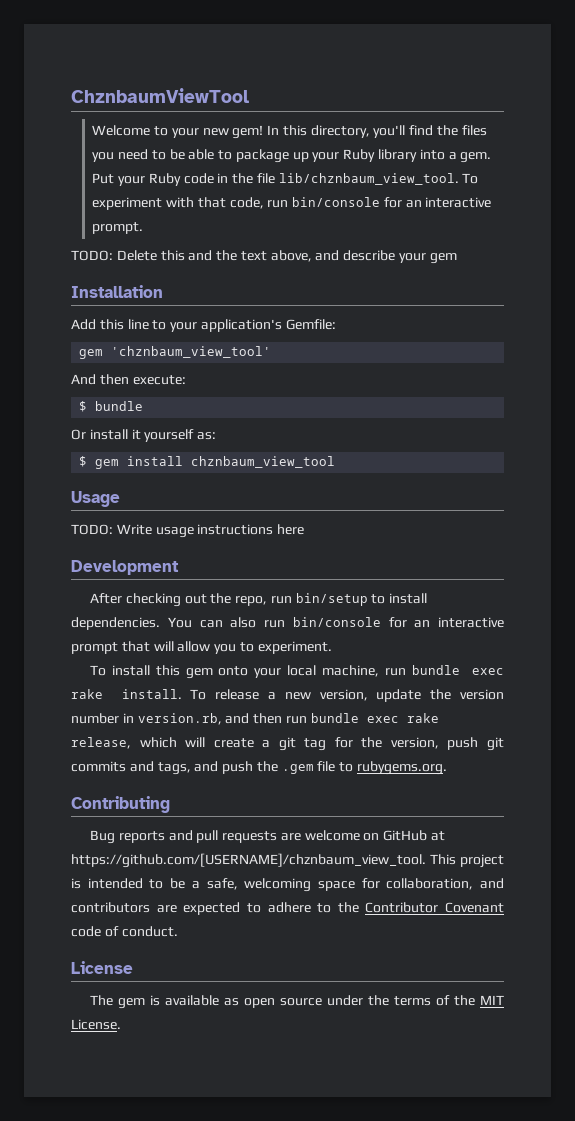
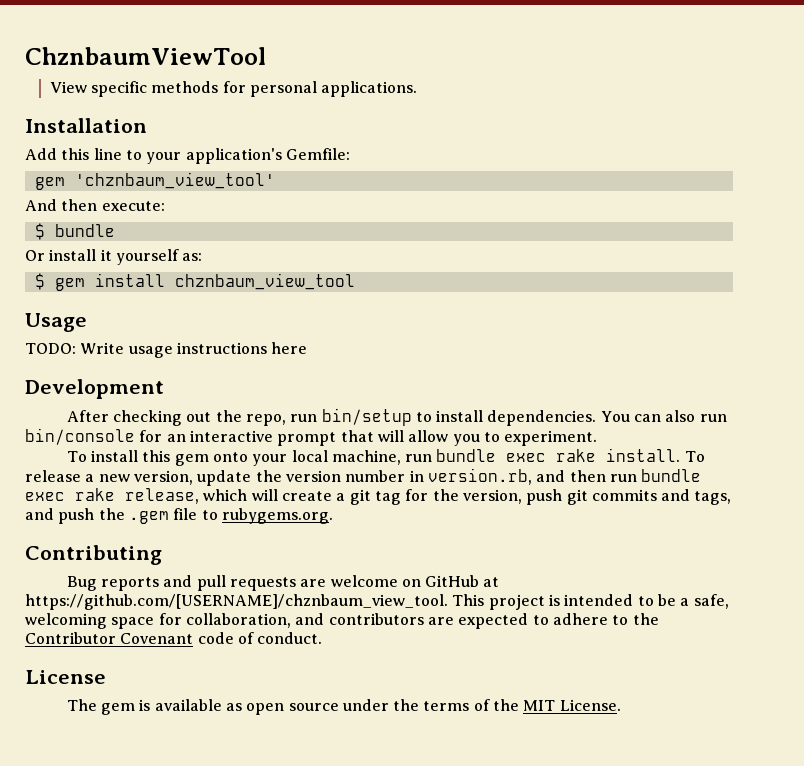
[92,125,487,139] [92,149,492,163] [92,173,479,186] [92,197,492,210] [92,222,144,234] [71,250,457,264] Welcome to your new gem! In this directory, you'll find the files you need to be able to package up your Ruby library into a gem. Put your Ruby code in the file lib/chznbaum_view_tool. To experiment with that code, run bin/console for an interactive prompt. // TODO: Delete this and the text above, and describe your gem -> [49,81,418,97] View specific methods for personal applications.

